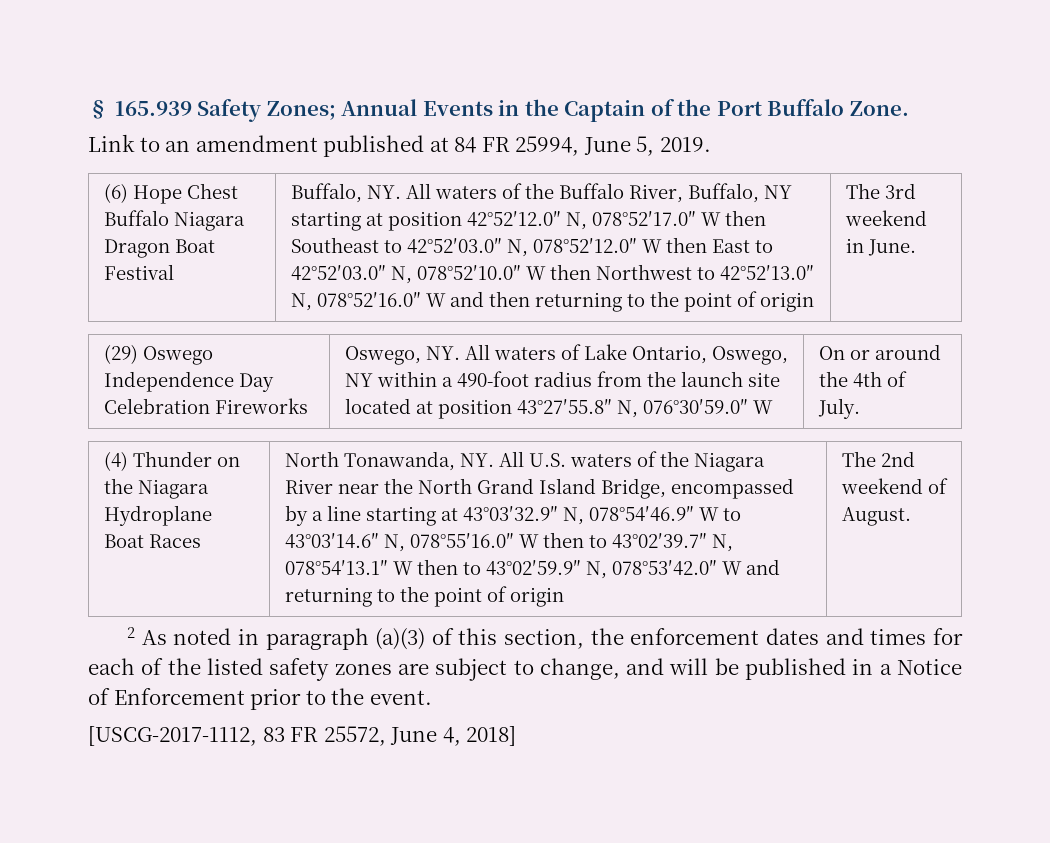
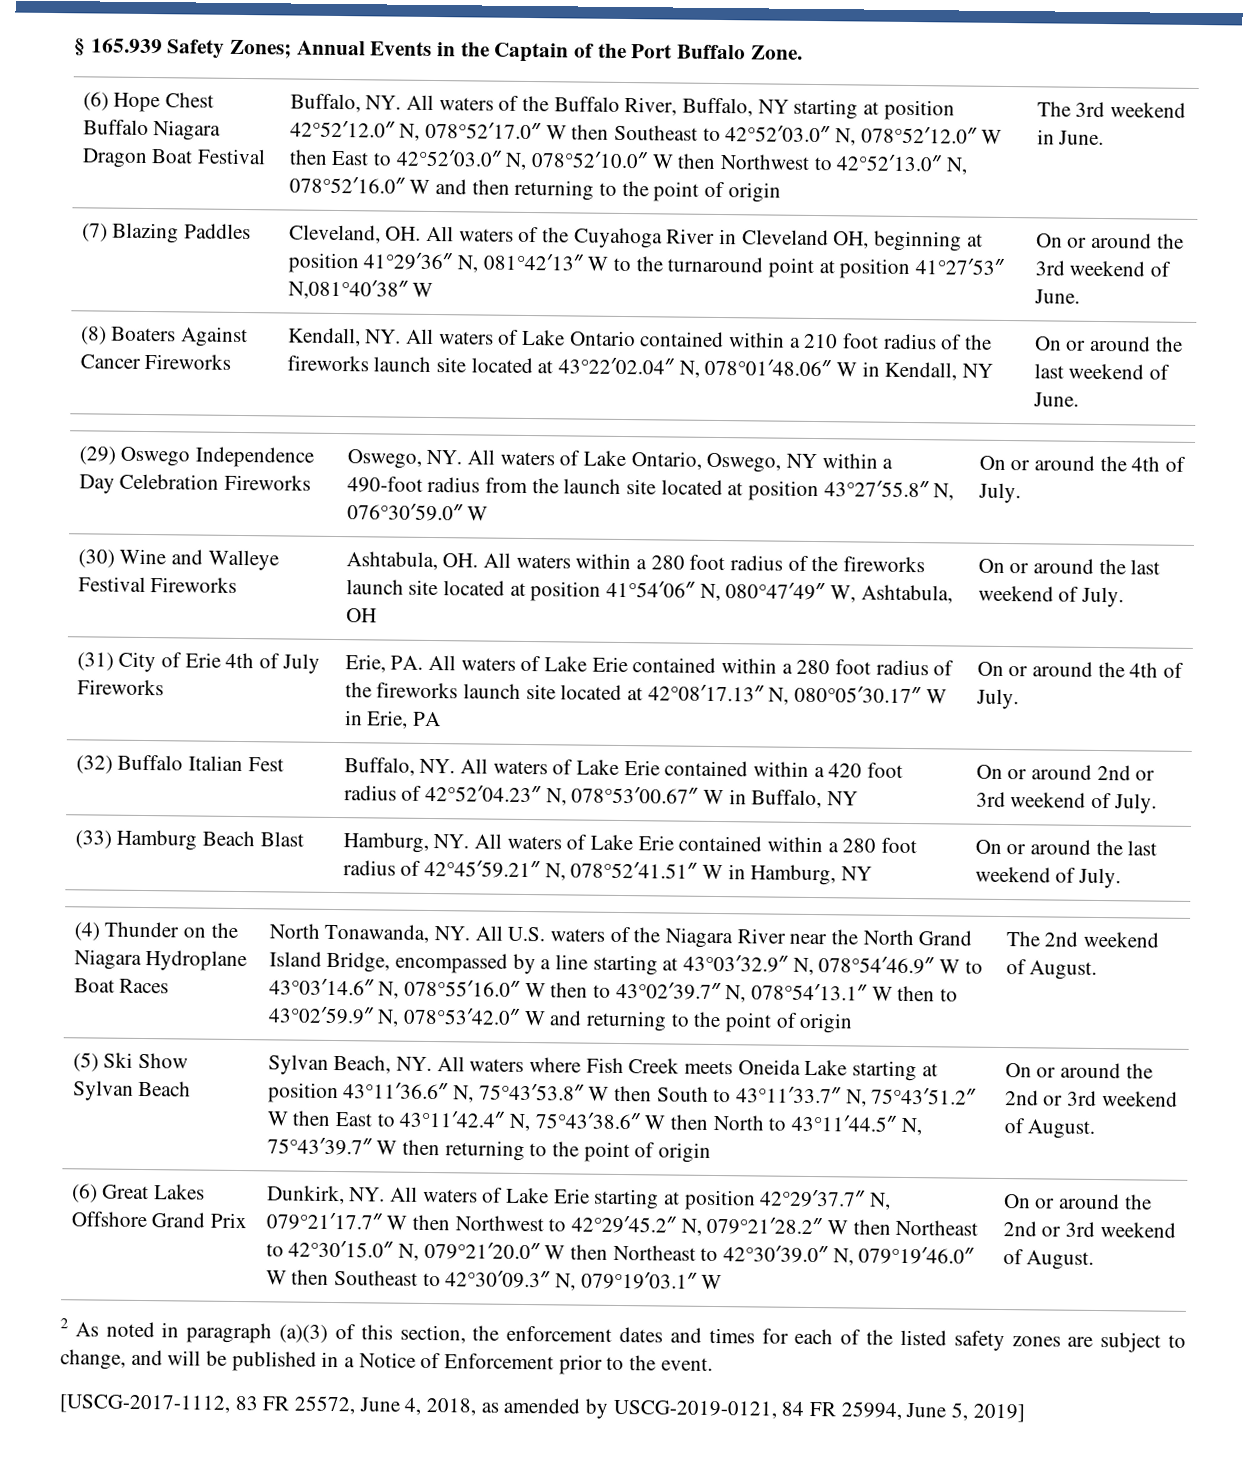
[88,134,711,157] // Link to an amendment published at 84 FR 25994, June 5, 2019. -> (803, 52) none
(916, 247) none -> [81,222,251,244] [288,224,983,252] [287,252,1005,280] [287,279,434,300] [1035,232,1184,249] [1034,260,1171,277] [1033,289,1080,304] [80,326,248,348] [79,353,232,370] [287,327,992,350] [286,355,993,381] [1033,335,1183,352] [1033,363,1170,380] [1032,392,1079,407] // (7) Blazing Paddles | Cleveland, OH. All waters of the Cuyahoga River in Cleveland OH, beginning at position 41°29′36″ N, 081°42′13″ W to the turnaround point at position 41°27′53″ N,081°40′38″ W | On or around the 3rd weekend of June. // (8) Boaters Against Cancer Fireworks | Kendall, NY. All waters of Lake Ontario contained within a 210 foot radius of the fireworks launch site located at 43°22′02.04″ N, 078°01′48.06″ W in Kendall, NY | On or around the last weekend of June.
(860, 408) none -> [77,548,279,571] [77,576,238,593] [345,551,925,573] [345,579,953,604] [345,608,377,623] [977,558,1161,575] [977,585,1124,608] [76,651,320,674] [76,679,164,696] [344,654,955,676] [344,682,947,705] [344,710,441,729] [976,661,1184,678] [975,688,1019,710] [75,754,284,774] [343,757,903,778] [343,784,858,809] [975,764,1156,781] [975,791,1157,814] [74,829,304,851] [342,832,917,854] [342,859,872,886] [974,839,1158,856] [974,866,1121,889] // (30) Wine and Walleye Festival Fireworks | Ashtabula, OH. All waters within a 280 foot radius of the fireworks launch site located at position 41°54′06″ N, 080°47′49″ W, Ashtabula, OH | On or around the last weekend of July. // (31) City of Erie 4th of July Fireworks | Erie, PA. All waters of Lake Erie contained within a 280 foot radius of the fireworks launch site located at 42°08′17.13″ N, 080°05′30.17″ W in Erie, PA | On or around the 4th of July. // (32) Buffalo Italian Fest | Buffalo, NY. All waters of Lake Erie contained within a 420 foot radius of 42°52′04.23″ N, 078°53′00.67″ W in Buffalo, NY | On or around 2nd or 3rd weekend of July. // (33) Hamburg Beach Blast | Hamburg, NY. All waters of Lake Erie contained within a 280 foot radius of 42°45′59.21″ N, 078°52′41.51″ W in Hamburg, NY | On or around the last weekend of July.
(911, 516) none -> [72,1052,188,1072] [72,1080,192,1101] [267,1054,938,1082] [267,1082,978,1107] [266,1110,922,1136] [266,1137,711,1163] [1004,1062,1153,1079] [1004,1090,1178,1107] [1003,1118,1096,1139] [71,1183,205,1203] [70,1211,247,1229] [266,1185,891,1211] [265,1212,979,1236] [265,1240,976,1266] [265,1269,723,1291] [1003,1193,1152,1210] [1002,1221,1176,1238] [1002,1249,1095,1270] // (5) Ski Show Sylvan Beach | Sylvan Beach, NY. All waters where Fish Creek meets Oneida Lake starting at position 43°11′36.6″ N, 75°43′53.8″ W then South to 43°11′33.7″ N, 75°43′51.2″ W then East to 43°11′42.4″ N, 75°43′38.6″ W then North to 43°11′44.5″ N, 75°43′39.7″ W then returning to the point of origin | On or around the 2nd or 3rd weekend of August. // (6) Great Lakes Offshore Grand Prix | Dunkirk, NY. All waters of Lake Erie starting at position 42°29′37.7″ N, 079°21′17.7″ W then Northwest to 42°29′45.2″ N, 079°21′28.2″ W then Northeast to 42°30′15.0″ N, 079°21′20.0″ W then Northeast to 42°30′39.0″ N, 079°19′46.0″ W then Southeast to 42°30′09.3″ N, 079°19′03.1″ W | On or around the 2nd or 3rd weekend of August.
[466,726,517,746] 2018] -> [426,1397,1025,1423] 2018, as amended by USCG-2019-0121, 84 FR 25994, June 5, 2019]

